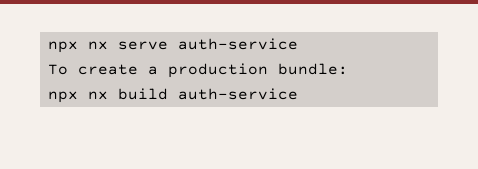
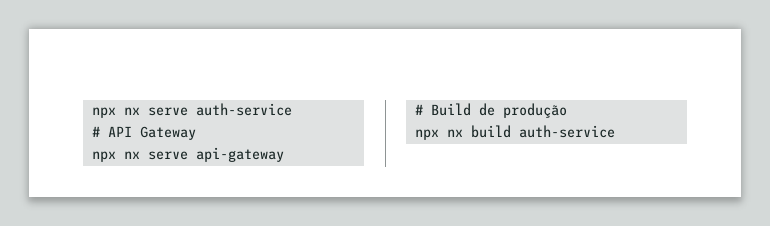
[48,63,349,78] To create a production bundle: -> [91,126,196,140] [91,147,284,162] [414,103,567,118] # API Gateway // npx nx serve api-gateway // # Build de produção

